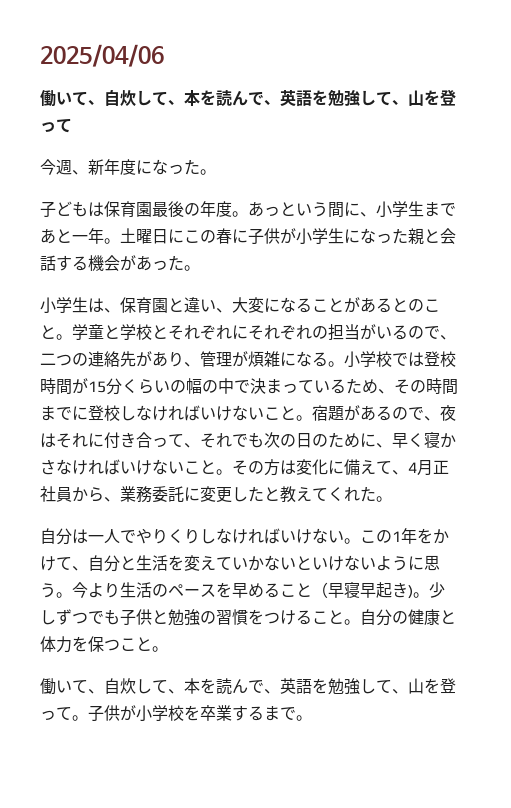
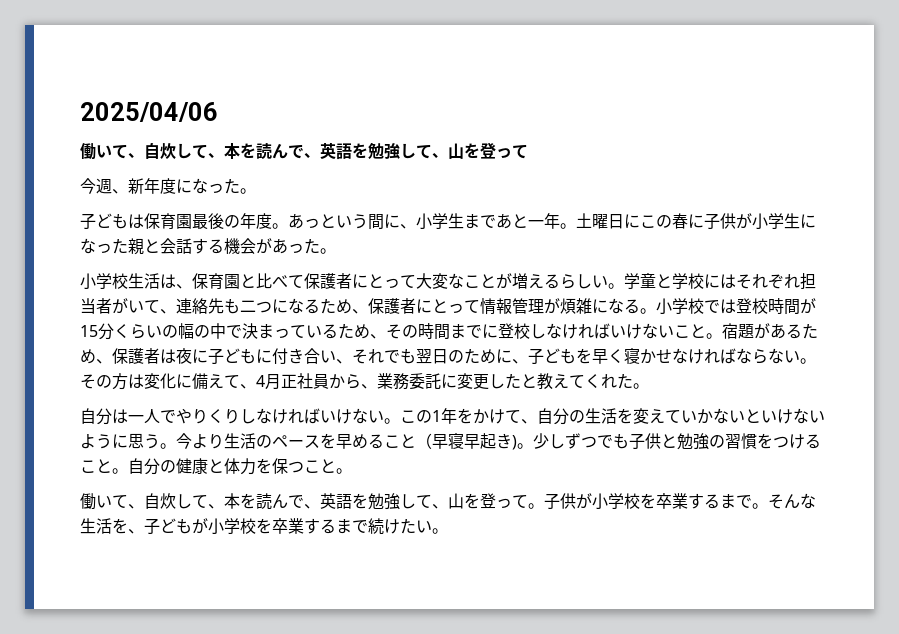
[72,297,88,313] 生 -> [112,273,160,289] 校生活
[184,297,440,313] [40,325,56,339] 違い、大変になることがあるとのこと -> [256,273,608,289] 比べて保護者にとって大変なことが増えるらしい
[152,324,456,340] [40,351,200,367] とそれぞれにそれぞれの担当がいるので、二つの連絡先があり、 -> [704,273,816,289] [80,298,512,315] にはそれぞれ担当者がいて、連絡先も二つになるため、保護者にとって情報
[392,405,456,421] [40,433,88,448] ので、夜はそれ -> [802,323,818,339] [80,348,256,365] ため、保護者は夜に子ども
[152,434,184,447] って -> [320,350,336,363] い
[264,432,296,448] 次の -> [416,349,432,364] 翌
(392, 445) none -> [528,348,592,365] 子どもを
[40,459,216,475] さなければいけないこと -> [656,348,800,364] せなければならない
[120,556,136,570] と -> [569,410,585,423] の
(312, 718) none -> [768,493,816,509] [80,518,448,535] そんな生活を、子どもが小学校を卒業するまで続けたい。

